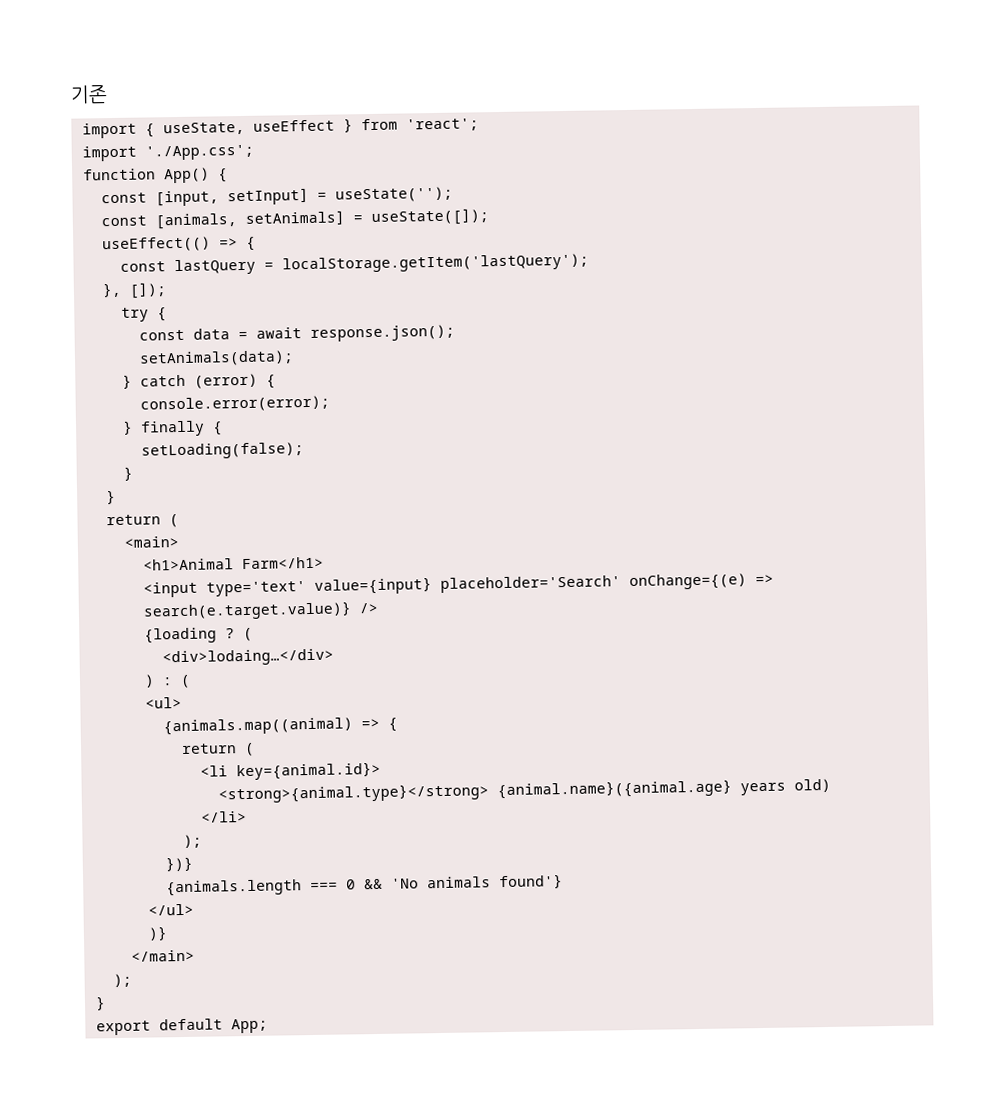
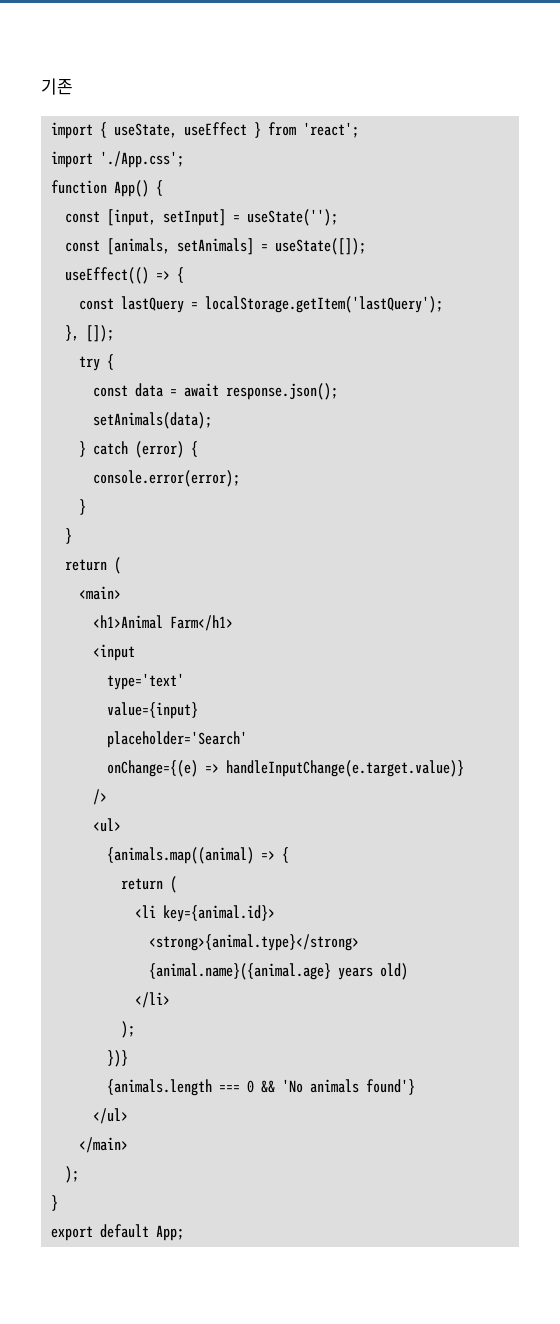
[122,420,224,437] [141,442,305,460] // } finally { // setLoading(false); -> (241, 478) none
(199, 589) none -> (136, 652) //
(307, 589) none -> (185, 681) //
(433, 586) none -> (199, 710) //
(622, 584) none -> (248, 739) //
[143,601,353,621] search(e.target.value)} -> [226,760,465,777] handleInputChange(e.target.value)} //
[144,627,254,644] [162,648,335,667] [144,674,192,689] // {loading ? ( // <div>lodaing…</div> // ) : ( -> (108, 797) none
[148,926,169,941] // )} -> (129, 1116) none

